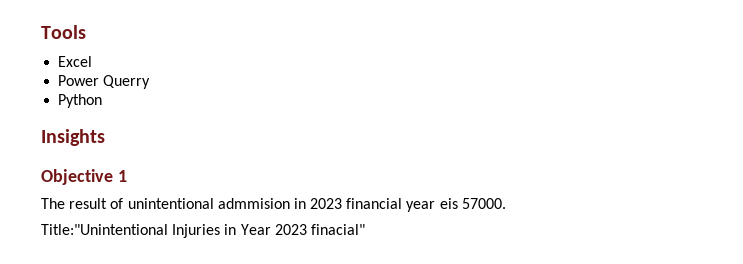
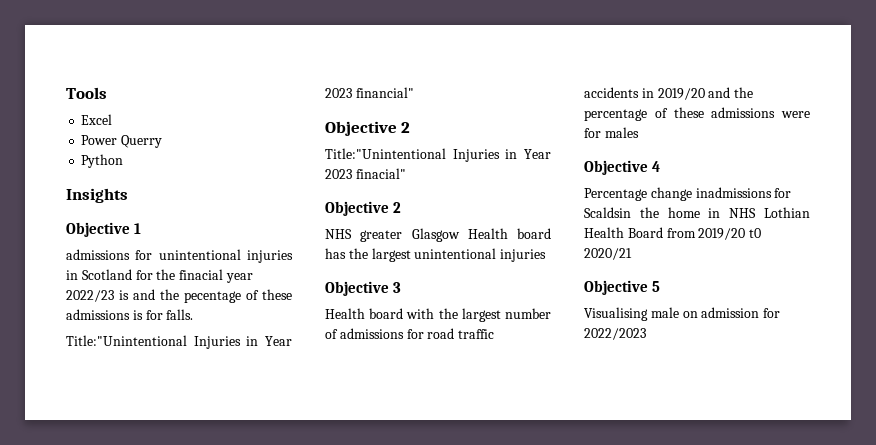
[41,198,506,212] The result of unintentional admmision in 2023 financial year eis 57000. -> [66,249,293,263] [66,269,253,283] [66,289,292,303] [66,309,194,320] [66,335,292,349] [325,87,414,98] [325,121,411,136] admissions for unintentional injuries in Scotland for the finacial year 2022/23 is and the pecentage of these admissions is for falls. // Title:"Unintentional Injuries in Year 2023 financial" // Objective 2
(365, 229) none -> [325,201,402,216] [325,228,551,242] [325,248,547,262] [325,281,402,296] [325,308,551,322] [325,328,495,339] [584,87,754,100] [584,107,810,121] [584,127,639,138] [584,160,661,175] [584,187,792,201] [584,207,810,218] [584,227,762,240] [584,248,632,260] [584,280,661,295] [584,307,781,321] [584,328,646,340] // Objective 2 // NHS greater Glasgow Health board has the largest unintentional injuries // Objective 3 // Health board with the largest number of admissions for road traffic accidents in 2019/20 and the percentage of these admissions were for males // Objective 4 // Percentage change inadmissions for Scaldsin the home in NHS Lothian Health Board from 2019/20 t0 2020/21 // Objective 5 // Visualising male on admission for 2022/2023

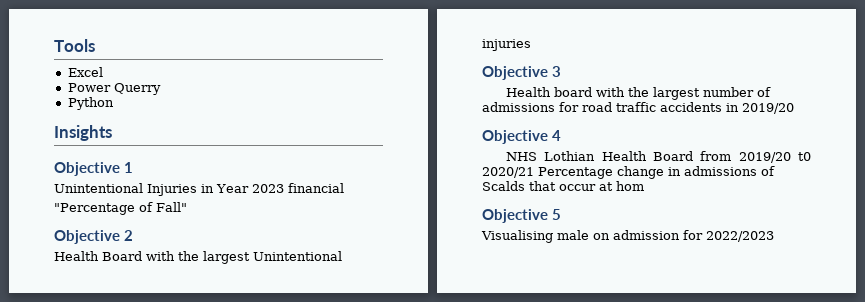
[66,249,293,263] [66,269,253,283] [66,289,292,303] [66,309,194,320] [66,335,292,349] [325,87,414,98] [325,121,411,136] [325,148,551,162] [325,168,406,179] [325,201,402,216] [325,228,551,242] [325,248,497,262] admissions for unintentional injuries in Scotland for the finacial year 2022/23 is and the pecentage of these admissions is for falls. // Title:"Unintentional Injuries in Year 2023 financial" // Objective 2 // Title:"Unintentional Injuries in Year 2023 finacial" // Objective 2 // NHS greater Glasgow Health board has the largest unintentional -> [54,183,344,196] [54,202,187,215] [54,230,133,244] [54,251,342,264] Unintentional Injuries in Year 2023 financial // "Percentage of Fall" // Objective 2 // Health Board with the largest Unintentional
[708,87,754,98] [584,107,810,121] [584,127,639,138] [584,160,661,175] [584,187,792,201] [584,207,721,218] and the percentage of these admissions were for males // Objective 4 // Percentage change inadmissions for Scaldsin the home in -> [482,130,561,144] // Objective 4 //
(632, 254) none -> [538,166,775,179] [482,181,644,191] Percentage change in admissions of Scalds that occur at hom

